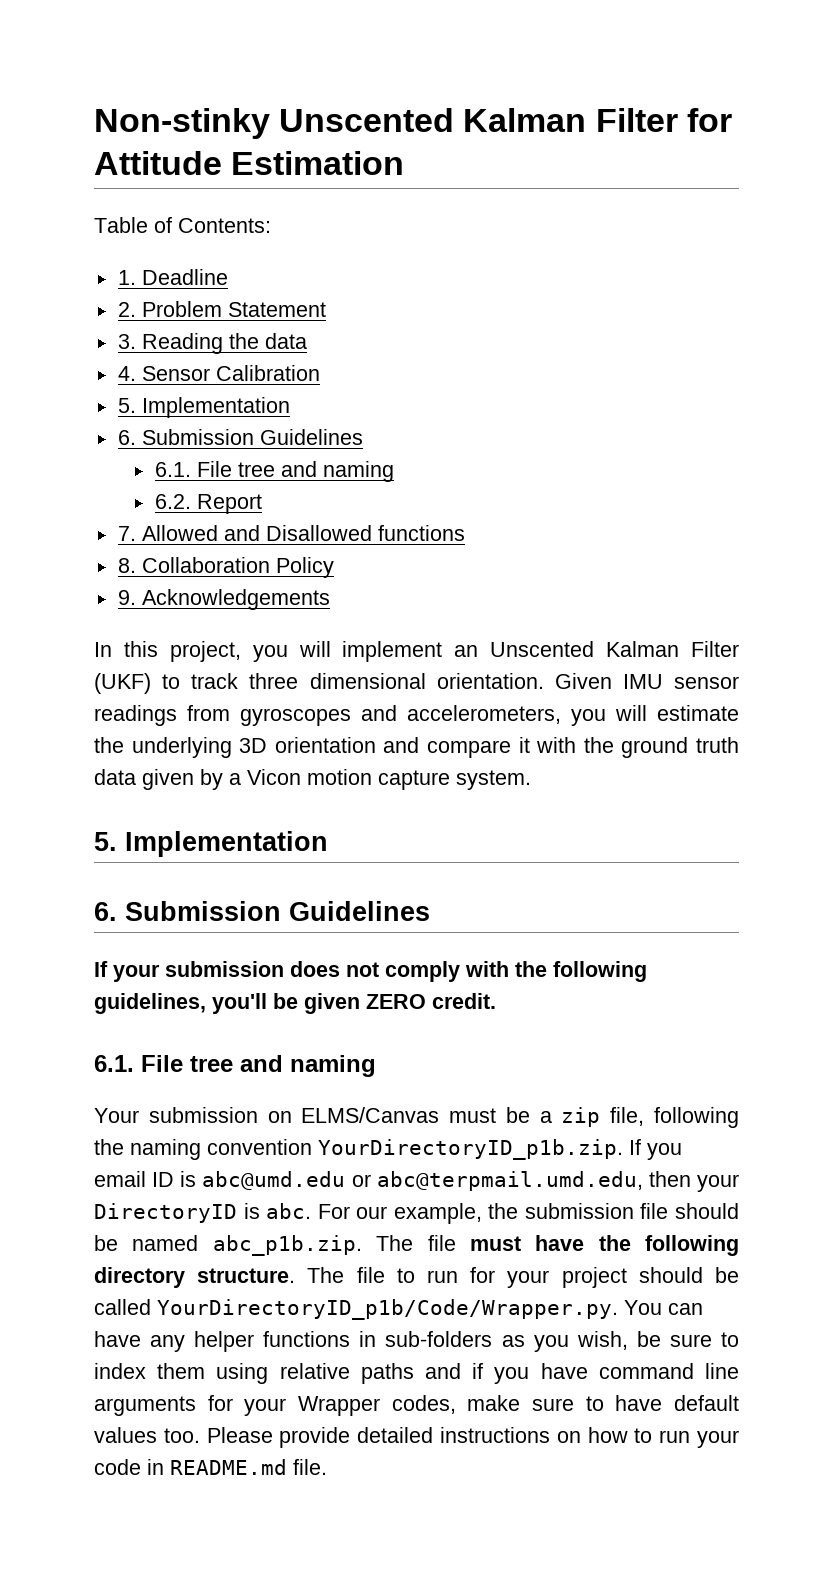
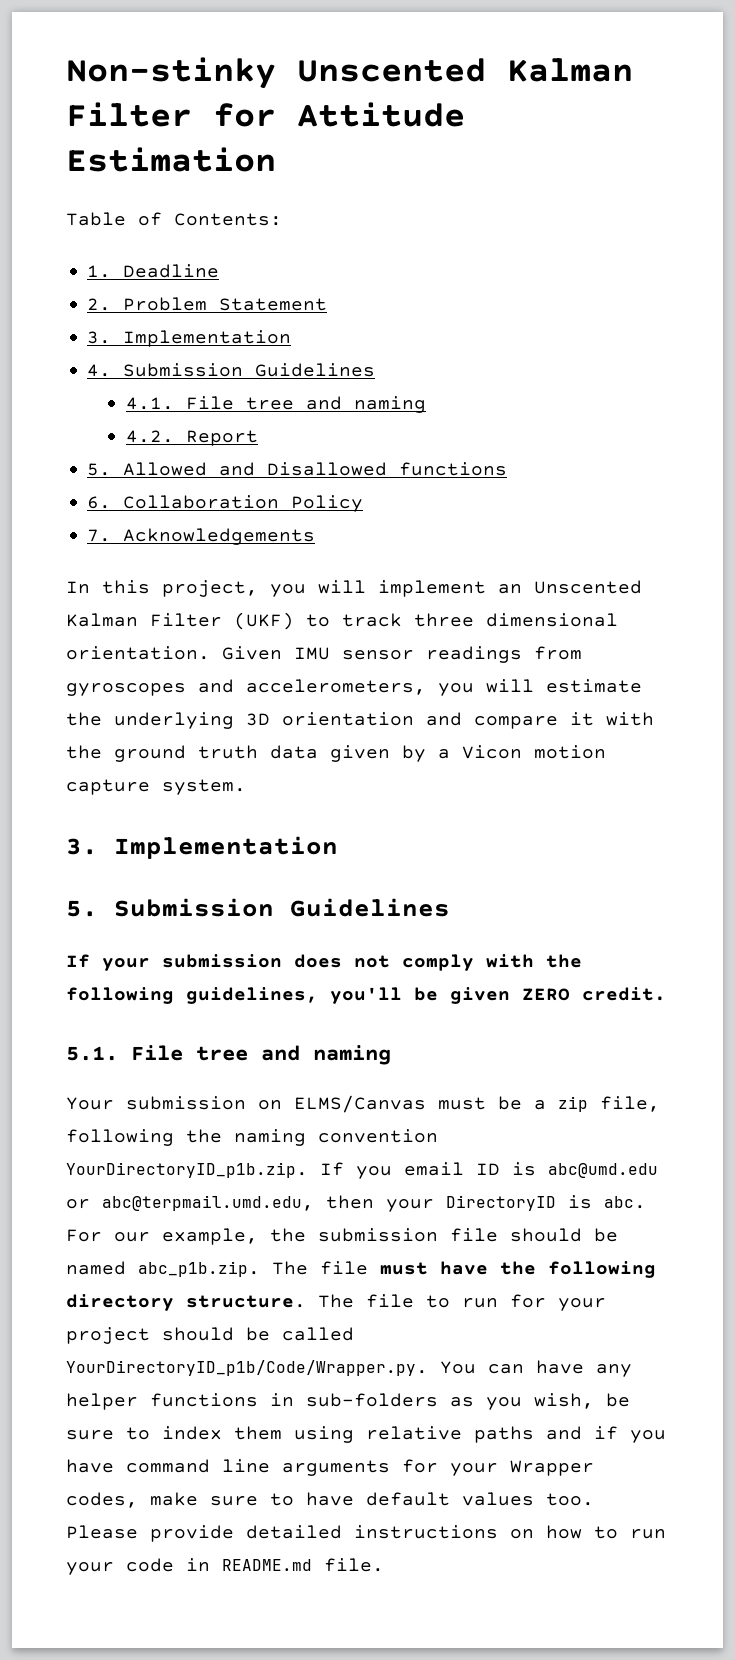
[141,333,307,354] [117,365,320,381] [117,397,290,418] [117,429,363,445] [154,461,394,482] [154,494,191,509] Reading the data // 4. Sensor Calibration // 5. Implementation // 6. Submission Guidelines // 6.1. File tree and naming // 6.2. -> [123,330,292,347] [87,363,376,377] [126,396,427,413] [126,430,175,443] Implementation // 4. Submission Guidelines // 4.1. File tree and naming // 4.2.
[117,526,136,541] 7. -> [87,463,112,476] 5.
[117,558,136,573] 8. -> [87,496,112,509] 6.
[117,590,136,605] 9. -> [87,529,112,542] 7.
[94,831,328,857] [94,902,117,921] 5. Implementation // 6. -> [66,836,338,859] [66,900,98,917] 3. Implementation // 5.
[94,1055,134,1072] 6.1. -> [66,1046,118,1061] 5.1.

